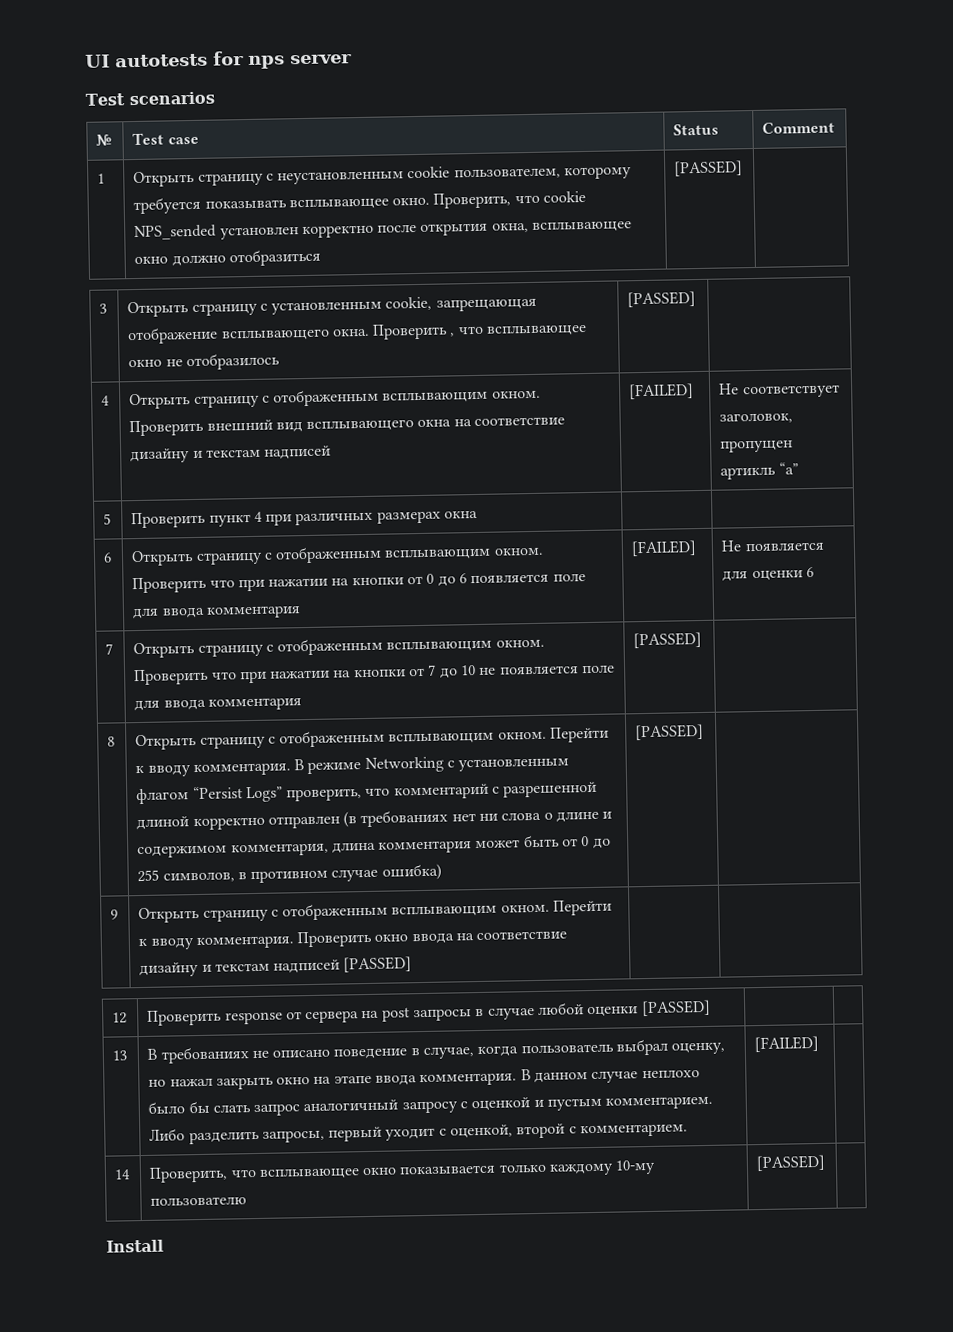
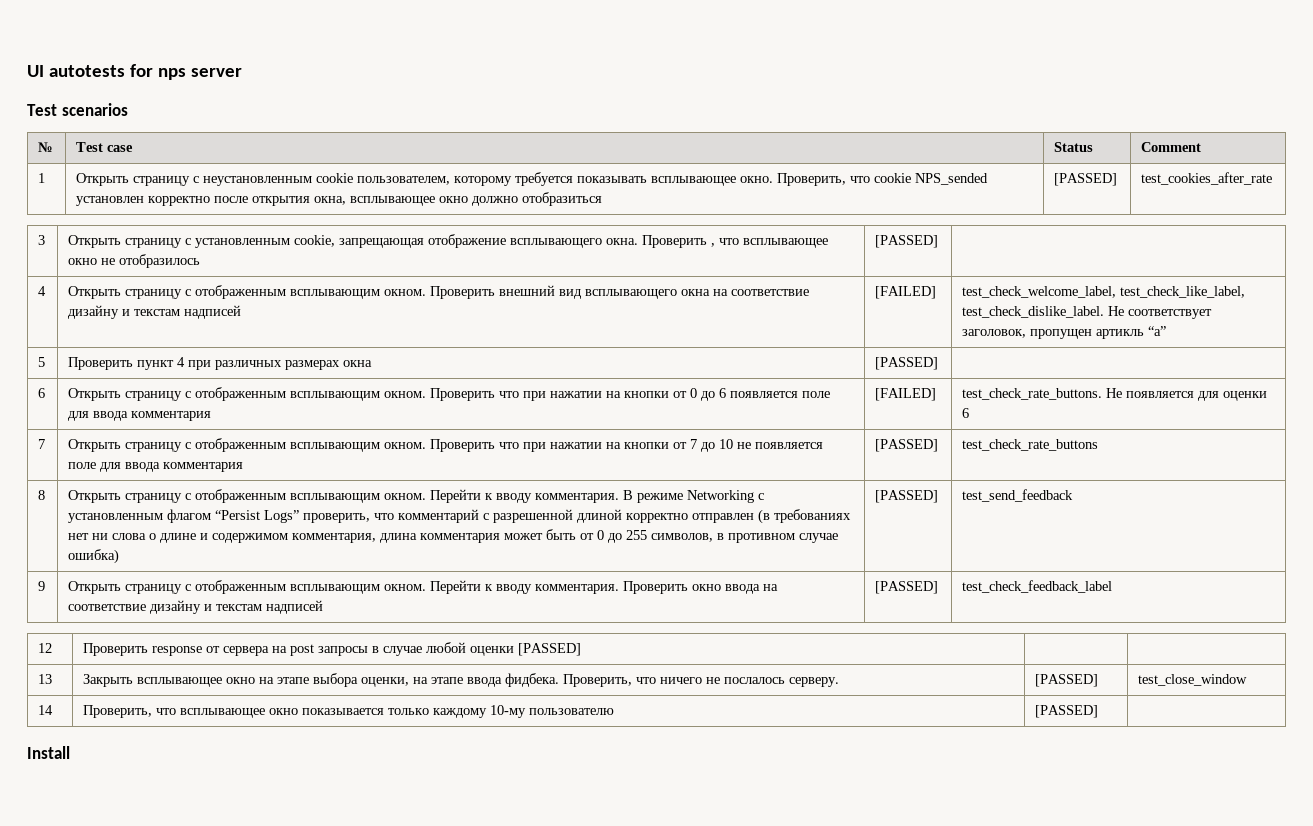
(744, 168) none -> [1141,172,1273,185] test_cookies_after_rate
(695, 391) none -> [962,286,1246,298] [962,306,1105,318] test_check_welcome_label, test_check_like_label, test_check_dislike_label.
(479, 514) none -> [875,357,939,370] [PASSED]
(698, 548) none -> [962,388,1103,400] test_check_rate_buttons.
(703, 640) none -> [962,439,1099,451] test_check_rate_buttons
(705, 732) none -> [962,489,1074,502] test_send_feedback
[343,956,413,973] [PASSED] | | -> [875,581,939,594] [962,580,1113,593] | [PASSED] | test_check_feedback_label
[147,1038,726,1064] [148,1069,700,1090] [148,1095,714,1117] [149,1123,689,1145] [754,1035,820,1053] В требованиях не описано поведение в случае, когда пользователь выбрал оценку, но нажал закрыть окно на этапе ввода комментария. В данном случае неплохо было бы слать запрос аналогичный запросу с оценкой и пустым комментарием. Либо разделить запросы, первый уходит с оценкой, второй с комментарием. | [FAILED] | -> [83,673,840,687] [1035,674,1099,687] [1138,674,1248,686] Закрыть всплывающее окно на этапе выбора оценки, на этапе ввода фидбека. Проверить, что ничего не послалось серверу. | [PASSED] | test_close_window

